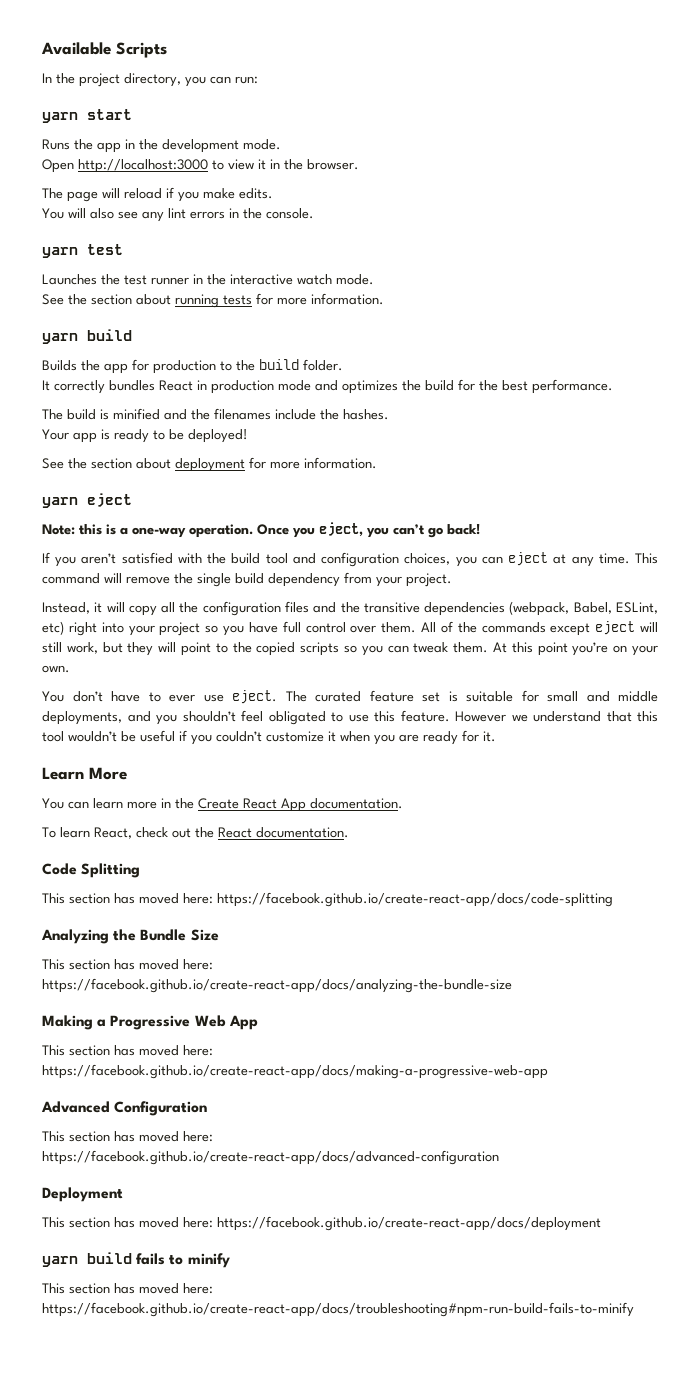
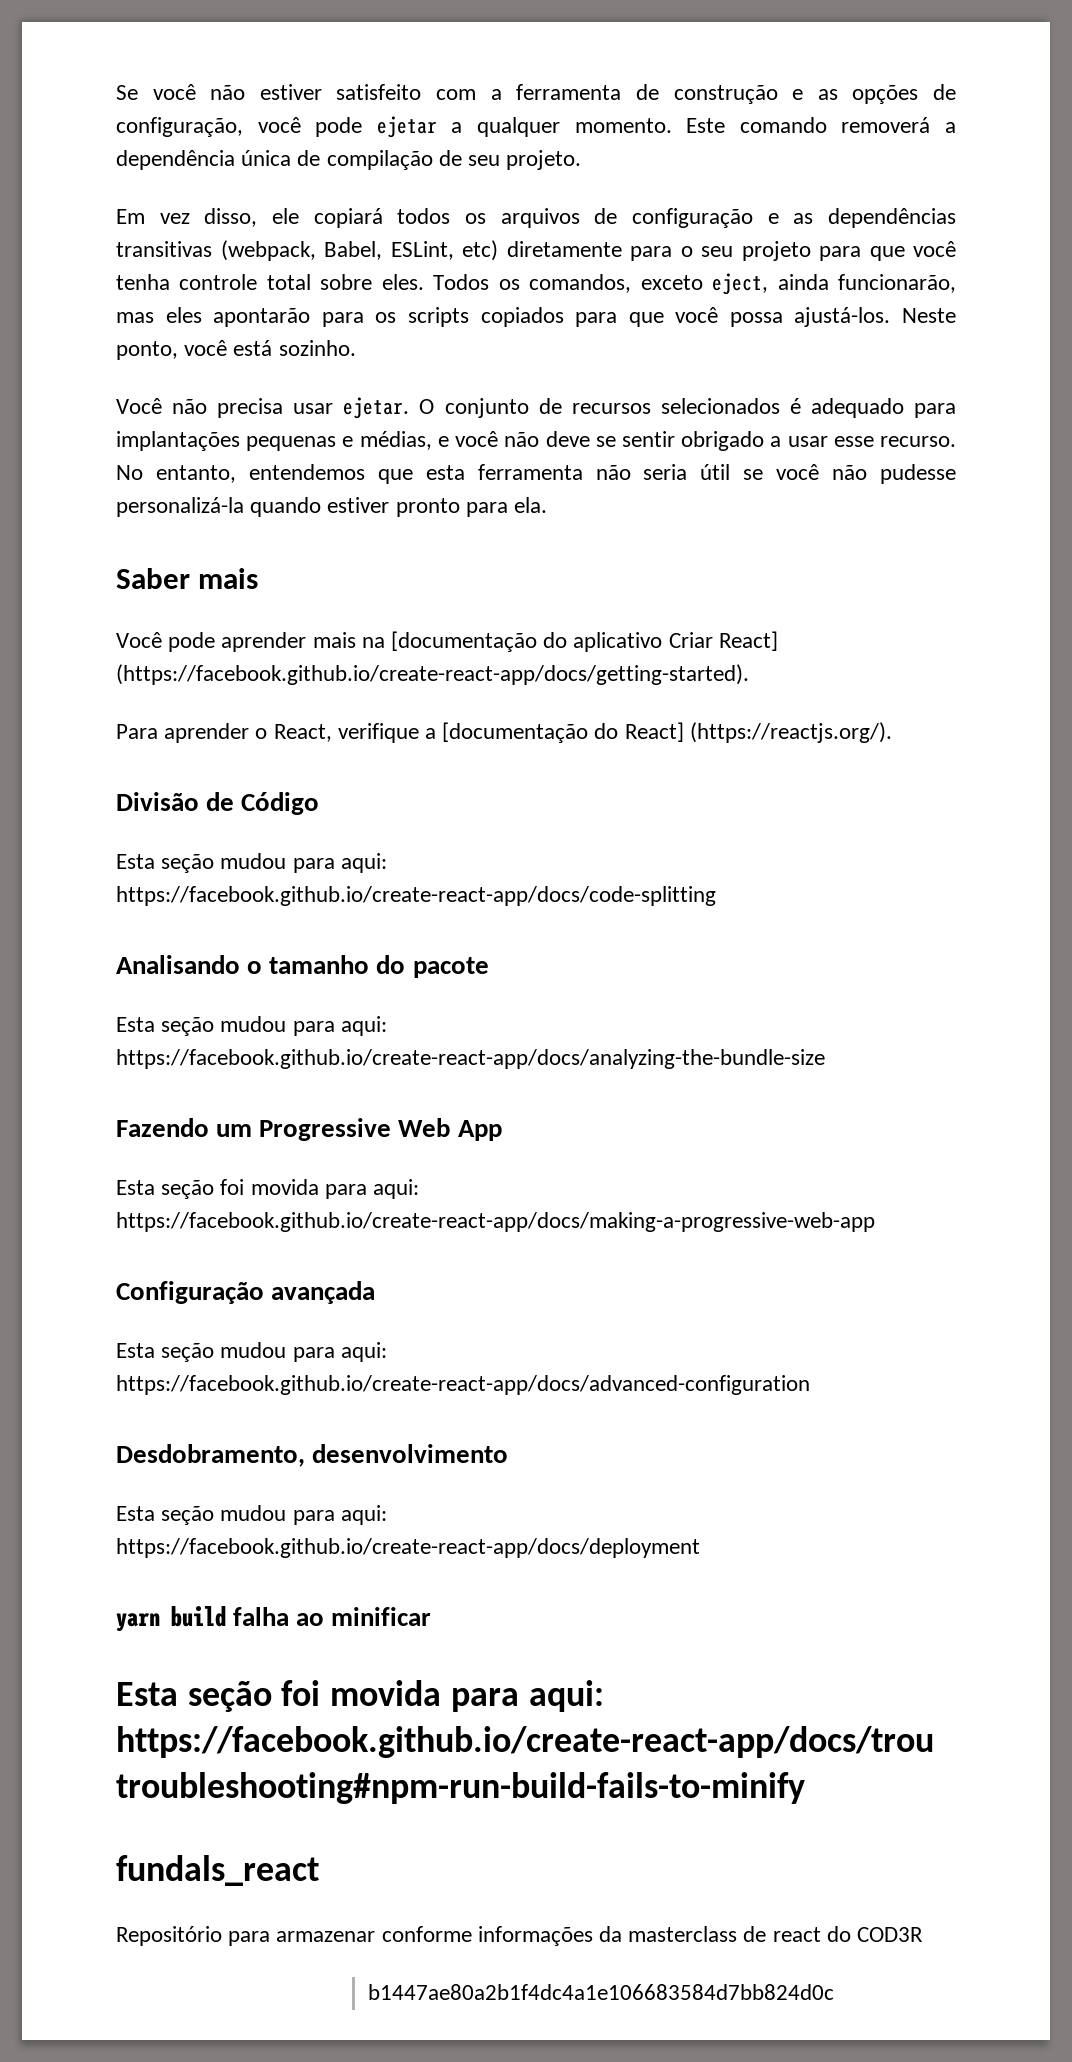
[41,42,167,58] [42,73,258,87] [42,109,132,123] [42,139,281,153] [42,159,359,173] [42,187,273,202] [42,208,314,222] [42,244,123,258] [42,274,374,285] [42,293,384,308] [42,329,132,344] [42,359,343,374] [42,379,613,394] [42,408,389,420] [42,429,248,443] [42,457,377,472] [42,493,132,508] [42,522,480,538] [42,552,659,567] [42,572,452,587] [42,601,658,616] [42,621,658,636] [42,642,658,656] [42,665,70,673] [42,690,658,704] [42,710,658,725] [42,730,496,745] [42,767,127,780] [42,798,403,812] [42,827,349,839] [42,863,141,878] [42,892,613,907] [41,929,219,944] [42,959,213,970] Available Scripts // In the project directory, you can run: // yarn start // Runs the app in the development mode. // Open http://localhost:3000 to view it in the browser. // The page will reload if you make edits. // You will also see any lint errors in the console. // yarn test // Launches the test runner in the interactive watch mode. // See the section about running tests for more information. // yarn build // Builds the app for production to the build folder. // It correctly bundles React in production mode and optimizes the build for the best performance. // The build is minified and the filenames include the hashes. // Your app is ready to be deployed! // See the section about deployment for more information. // yarn eject // Note: this is a one-way operation. Once you eject, you can’t go back! // If you aren’t satisfied with the build tool and configuration choices, you can eject at any time. This command will remove the single build dependency from your project. // Instead, it will copy all the configuration files and the transitive dependencies (webpack, Babel, ESLint, etc) right into your project so you have full control over them. All of the commands except eject will still work, but they will point to the copied scripts so you can tweak them. At this point you’re on your own. // You don’t have to ever use eject. The curated feature set is suitable for small and middle deployments, and you shouldn’t feel obligated to use this feature. However we understand that this tool wouldn’t be useful if you couldn’t customize it when you are ready for it. // Learn More // You can learn more in the Create React App documentation. // To learn React, check out the React documentation. // Code Splitting // This section has moved here: https://facebook.github.io/create-react-app/docs/code-splitting // Analyzing the Bundle Size // This section has moved here: -> [116,84,957,104] [116,116,957,138] [116,150,582,170] [116,208,956,228] [116,240,956,261] [116,273,956,295] [116,307,957,327] [116,340,356,360] [116,397,956,419] [116,431,956,451] [116,464,956,484] [116,497,548,517] [116,568,259,589] [116,631,778,652] [116,664,749,685] [116,722,892,743] [116,792,320,815] [116,853,387,873] [116,886,716,906] [116,955,489,978] [116,1016,387,1036] Se você não estiver satisfeito com a ferramenta de construção e as opções de configuração, você pode ejetar a qualquer momento. Este comando removerá a dependência única de compilação de seu projeto. // Em vez disso, ele copiará todos os arquivos de configuração e as dependências transitivas (webpack, Babel, ESLint, etc) diretamente para o seu projeto para que você tenha controle total sobre eles. Todos os comandos, exceto eject, ainda funcionarão, mas eles apontarão para os scripts copiados para que você possa ajustá-los. Neste ponto, você está sozinho. // Você não precisa usar ejetar. O conjunto de recursos selecionados é adequado para implantações pequenas e médias, e você não deve se sentir obrigado a usar esse recurso. No entanto, entendemos que esta ferramenta não seria útil se você não pudesse personalizá-la quando estiver pronto para ela. // Saber mais // Você pode aprender mais na [documentação do aplicativo Criar React] (https://facebook.github.io/create-react-app/docs/getting-started). // Para aprender o React, verifique a [documentação do React] (https://reactjs.org/). // Divisão de Código // Esta seção mudou para aqui: https://facebook.github.io/create-react-app/docs/code-splitting // Analisando o tamanho do pacote // Esta seção mudou para aqui:
[42,1015,107,1030] Making a -> [116,1118,253,1137] Fazendo um
[42,1045,213,1056] [42,1064,548,1079] [41,1101,208,1116] [42,1131,213,1142] [42,1150,499,1165] [42,1187,123,1202] [42,1216,601,1231] [42,1252,230,1268] [42,1283,213,1294] [42,1302,634,1317] This section has moved here: https://facebook.github.io/create-react-app/docs/making-a-progressive-web-app // Advanced Configuration // This section has moved here: https://facebook.github.io/create-react-app/docs/advanced-configuration // Deployment // This section has moved here: https://facebook.github.io/create-react-app/docs/deployment // yarn build fails to minify // This section has moved here: https://facebook.github.io/create-react-app/docs/troubleshooting#npm-run-build-fails-to-minify -> [116,1179,420,1199] [116,1212,875,1232] [116,1281,376,1304] [116,1342,387,1362] [116,1375,810,1395] [116,1444,509,1467] [116,1505,387,1525] [116,1538,700,1558] [116,1606,432,1632] [116,1680,604,1712] [116,1726,934,1758] [116,1772,805,1804] [116,1855,319,1886] [116,1926,924,1946] [368,1984,834,2000] Esta seção foi movida para aqui: https://facebook.github.io/create-react-app/docs/making-a-progressive-web-app // Configuração avançada // Esta seção mudou para aqui: https://facebook.github.io/create-react-app/docs/advanced-configuration // Desdobramento, desenvolvimento // Esta seção mudou para aqui: https://facebook.github.io/create-react-app/docs/deployment // yarn build falha ao minificar // Esta seção foi movida para aqui: https://facebook.github.io/create-react-app/docs/trou troubleshooting#npm-run-build-fails-to-minify // fundals_react // Repositório para armazenar conforme informações da masterclass de react do COD3R // b1447ae80a2b1f4dc4a1e106683584d7bb824d0c

